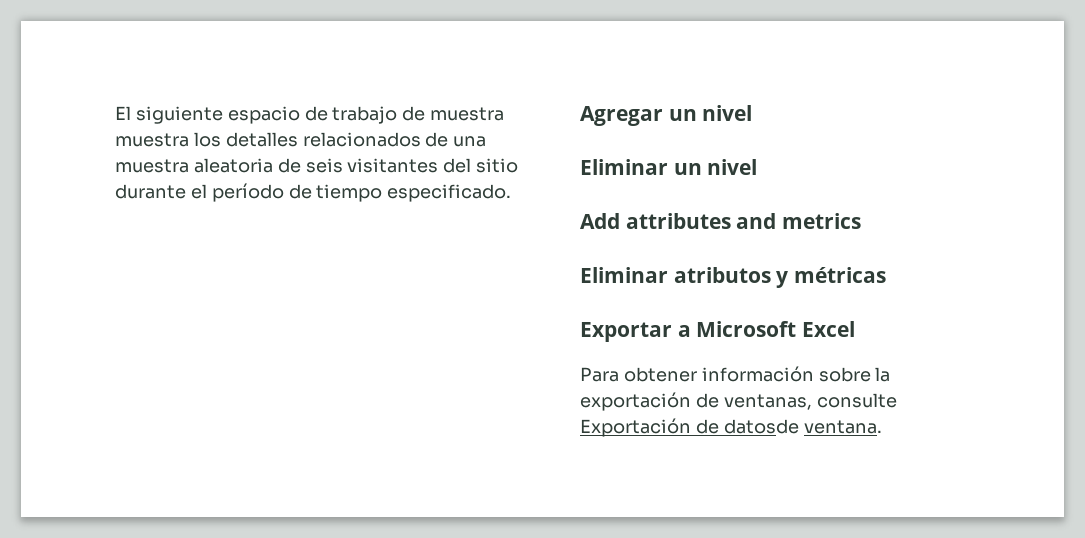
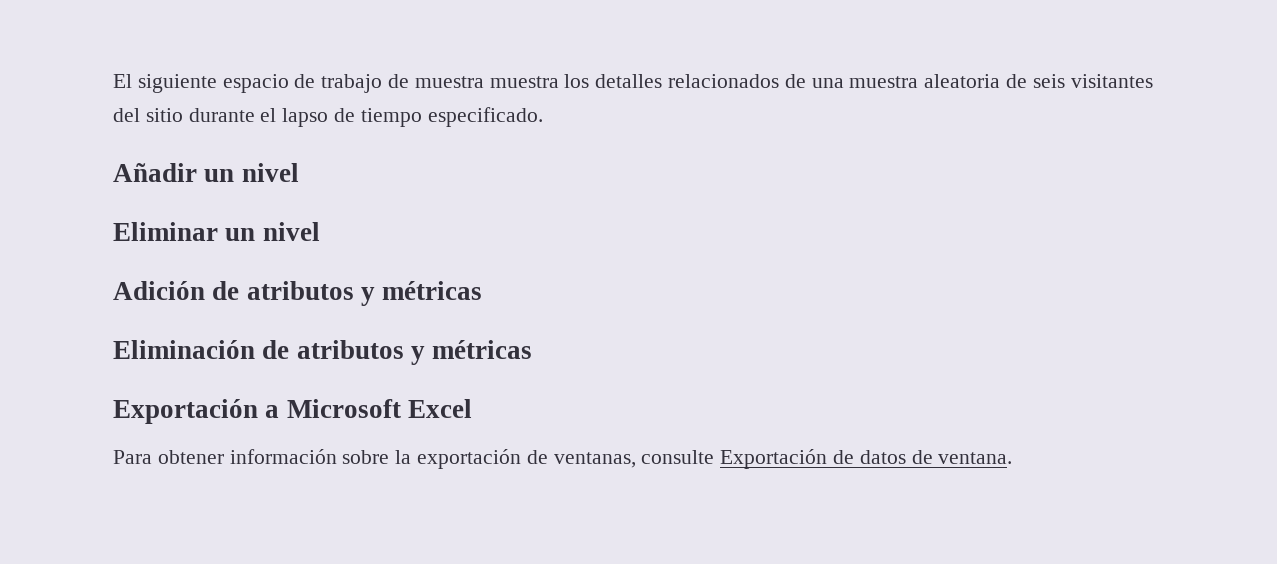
[211,183,284,202] período -> [282,108,329,127] lapso
[580,106,663,126] Agregar -> [113,163,197,182] Añadir
[580,213,861,229] [580,267,886,288] [580,322,672,342] Add attributes and metrics // Eliminar atributos y métricas // Exportar -> [113,281,483,306] [113,340,533,365] [113,399,258,424] Adición de atributos y métricas // Eliminación de atributos y métricas // Exportación
[723,419,799,434] datosde -> [859,450,933,464] datos de

